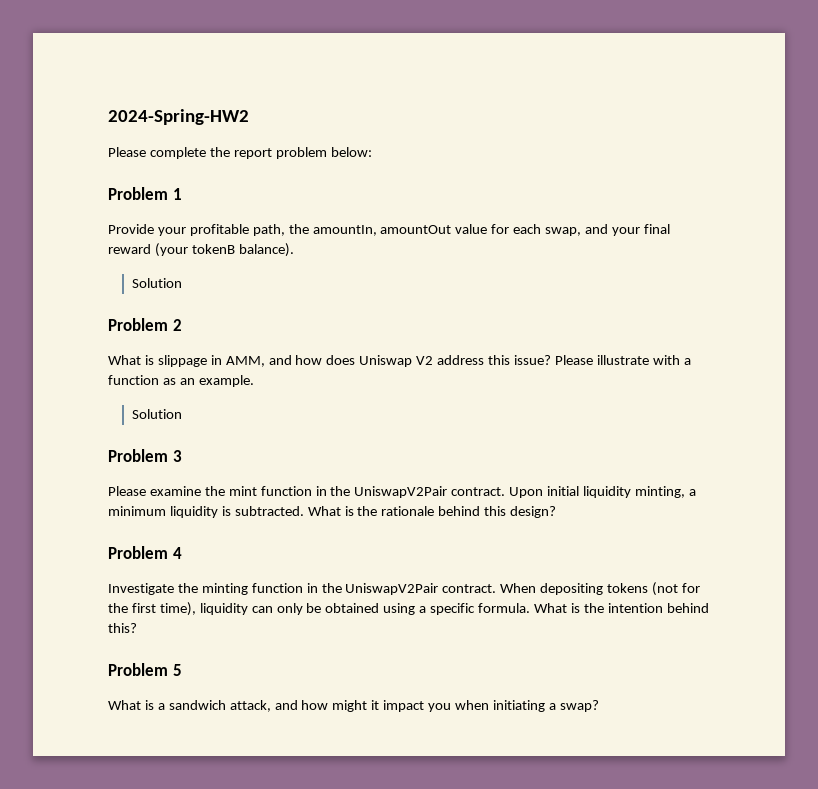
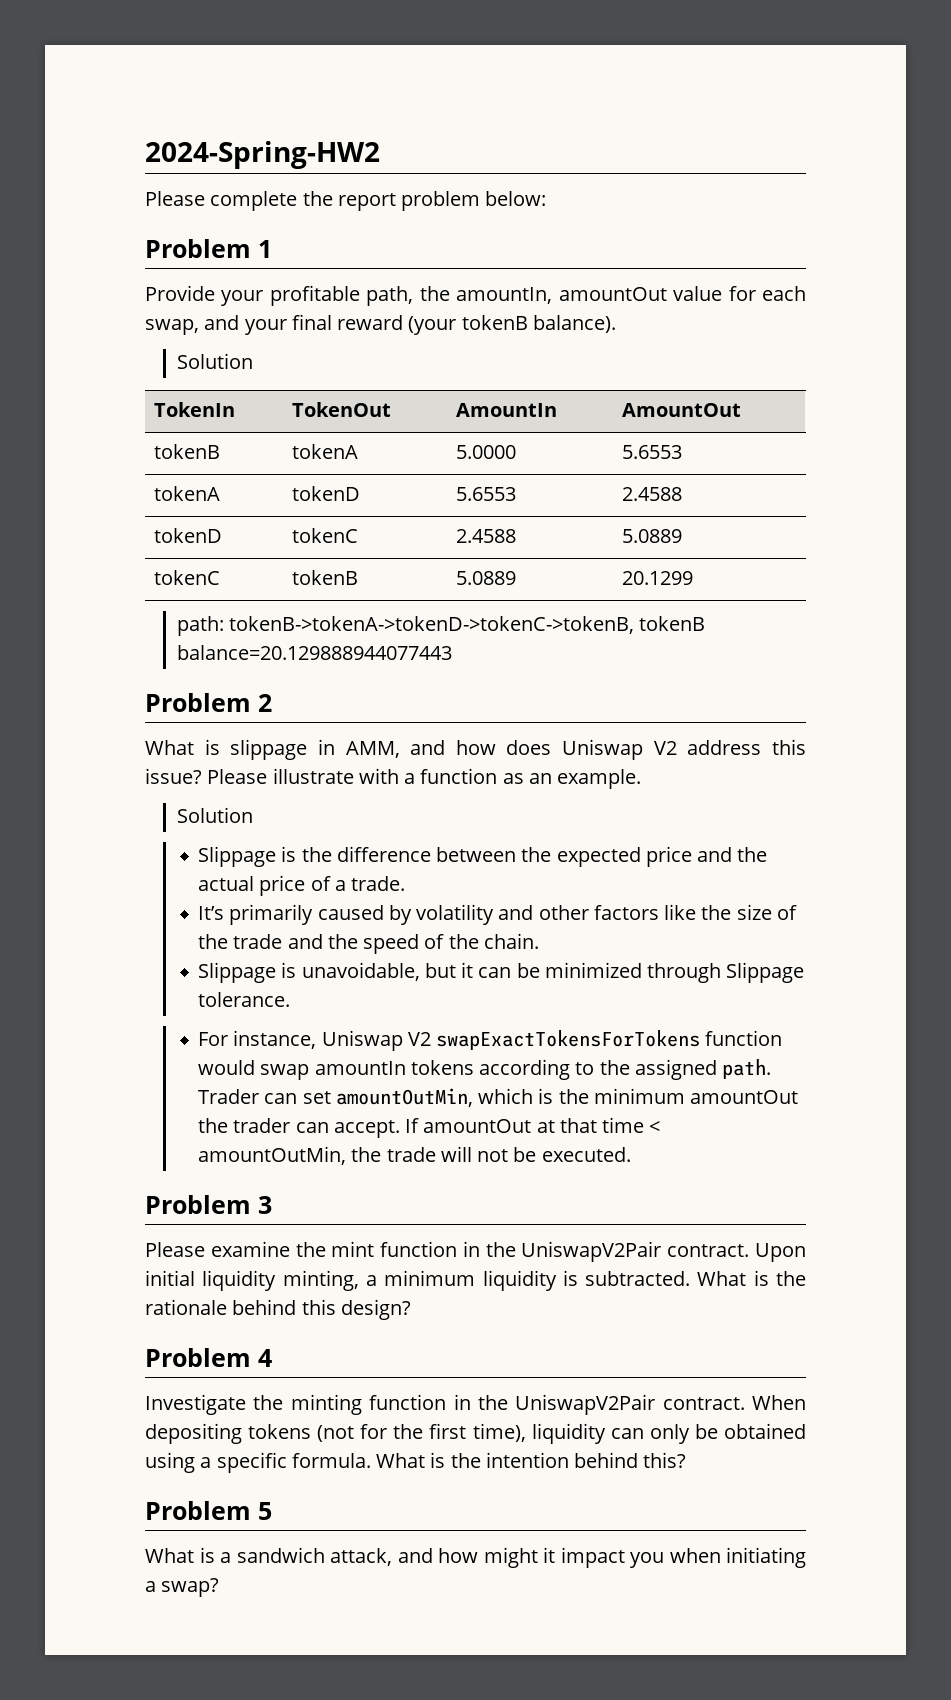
(182, 283) none -> [154,402,236,417] [292,402,392,417] [456,403,558,417] [622,403,742,417] [154,444,221,459] [292,444,359,459] [456,445,517,459] [622,445,683,459] [154,486,221,501] [292,486,361,501] [456,487,517,501] [622,487,683,501] [154,528,223,543] [292,528,359,543] [456,529,517,543] [622,529,683,543] [154,570,221,585] [292,570,359,585] [456,571,517,585] [622,571,694,585] [176,616,706,636] [176,645,452,660] // TokenIn | TokenOut | AmountIn | AmountOut // tokenB | tokenA | 5.0000 | 5.6553 // tokenA | tokenD | 5.6553 | 2.4588 // tokenD | tokenC | 2.4588 | 5.0889 // tokenC | tokenB | 5.0889 | 20.1299 // path: tokenB->tokenA->tokenD->tokenC->tokenB, tokenB balance=20.129888944077443
(182, 414) none -> [198,846,768,867] [198,875,406,896] [198,904,798,925] [198,933,539,954] [198,962,805,983] [198,992,291,1007] [198,1030,783,1051] [198,1059,772,1080] [198,1088,799,1107] [198,1117,661,1138] [198,1146,631,1165] // Slippage is the difference between the expected price and the actual price of a trade. // It’s primarily caused by volatility and other factors like the size of the trade and the speed of the chain. // Slippage is unavoidable, but it can be minimized through Slippage tolerance. // For instance, Uniswap V2 swapExactTokensForTokens function would swap amountIn tokens according to the assigned path. Trader can set amountOutMin, which is the minimum amountOut the trader can accept. If amountOut at that time < amountOutMin, the trade will not be executed.

